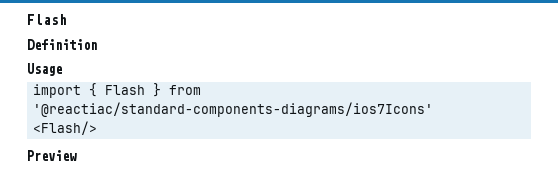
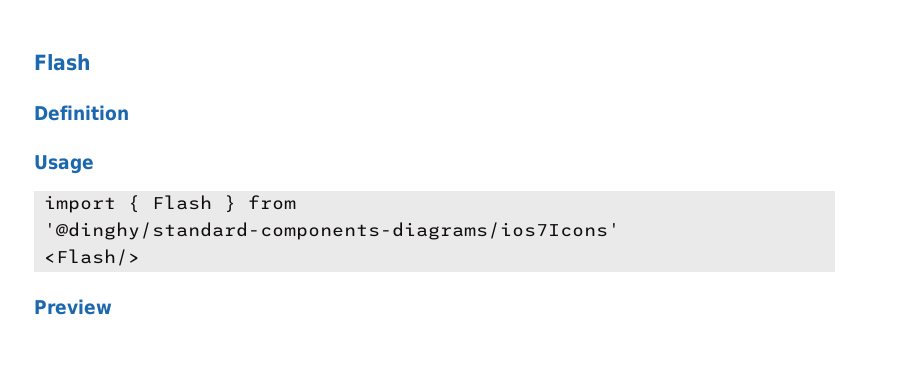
[33,102,433,117] '@reactiac/standard-components-diagrams/ios7Icons' -> [43,222,620,240] '@dinghy/standard-components-diagrams/ios7Icons'

